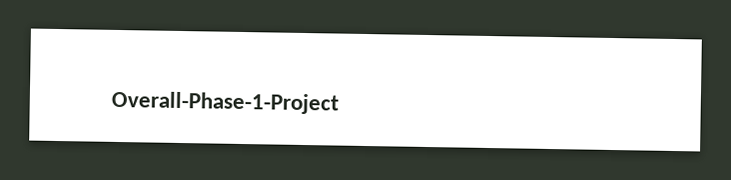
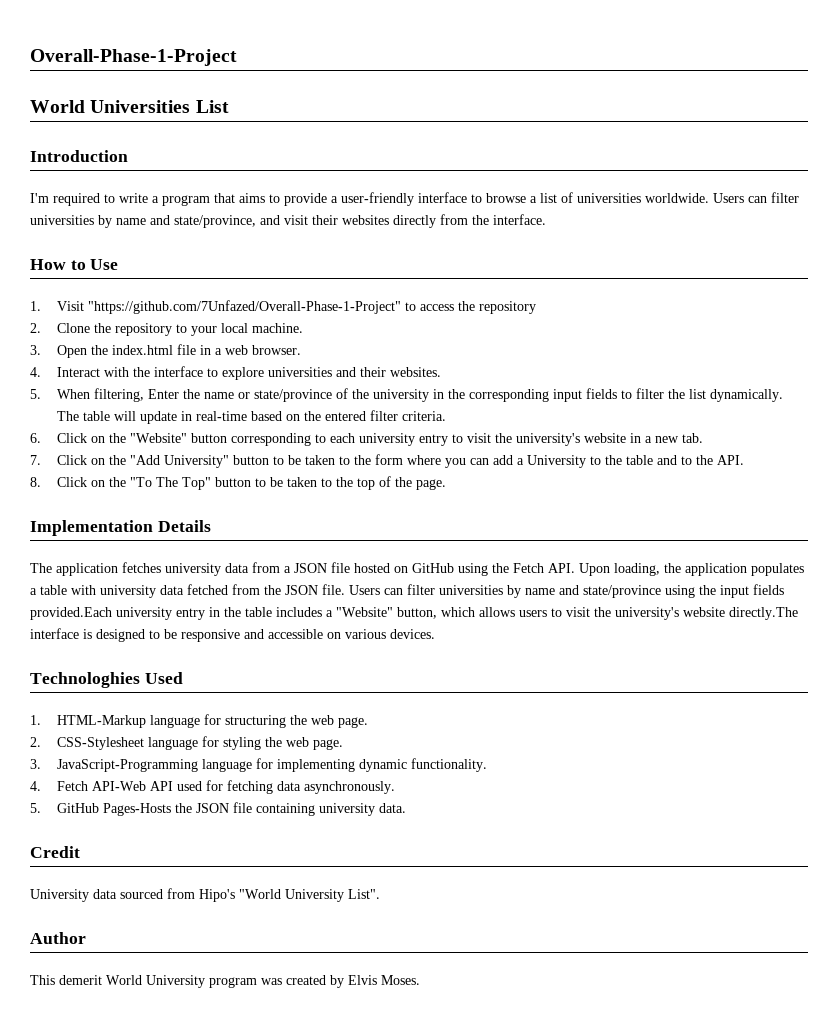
(339, 102) none -> [30,100,229,113] [30,150,128,162] [30,192,799,206] [30,214,546,228] [30,259,119,270] [30,300,536,314] [30,323,303,336] [30,344,301,358] [30,366,441,380] [30,388,783,402] [56,410,446,424] [30,433,703,446] [30,454,744,468] [30,476,446,490] [30,520,211,536] [30,562,804,576] [30,584,784,598] [30,607,798,620] [30,628,435,642] [30,672,183,688] [30,714,368,728] [30,736,343,750] [30,758,487,772] [30,780,395,794] [30,802,406,816] [30,846,80,858] [30,888,380,902] [30,932,86,944] [30,975,420,988] // World Universities List // Introduction // I'm required to write a program that aims to provide a user-friendly interface to browse a list of universities worldwide. Users can filter universities by name and state/province, and visit their websites directly from the interface. // How to Use // 1. Visit "https://github.com/7Unfazed/Overall-Phase-1-Project" to access the repository // 2. Clone the repository to your local machine. // 3. Open the index.html file in a web browser. // 4. Interact with the interface to explore universities and their websites. // 5. When filtering, Enter the name or state/province of the university in the corresponding input fields to filter the list dynamically. The table will update in real-time based on the entered filter criteria. // 6. Click on the "Website" button corresponding to each university entry to visit the university's website in a new tab. // 7. Click on the "Add University" button to be taken to the form where you can add a University to the table and to the API. // 8. Click on the "To The Top" button to be taken to the top of the page. // Implementation Details // The application fetches university data from a JSON file hosted on GitHub using the Fetch API. Upon loading, the application populates a table with university data fetched from the JSON file. Users can filter universities by name and state/province using the input fields provided.Each university entry in the table includes a "Website" button, which allows users to visit the university's website directly.The interface is designed to be responsive and accessible on various devices. // Technologhies Used // 1. HTML-Markup language for structuring the web page. // 2. CSS-Stylesheet language for styling the web page. // 3. JavaScript-Programming language for implementing dynamic functionality. // 4. Fetch API-Web API used for fetching data asynchronously. // 5. GitHub Pages-Hosts the JSON file containing university data. // Credit // University data sourced from Hipo's "World University List". // Author // This demerit World University program was created by Elvis Moses.

